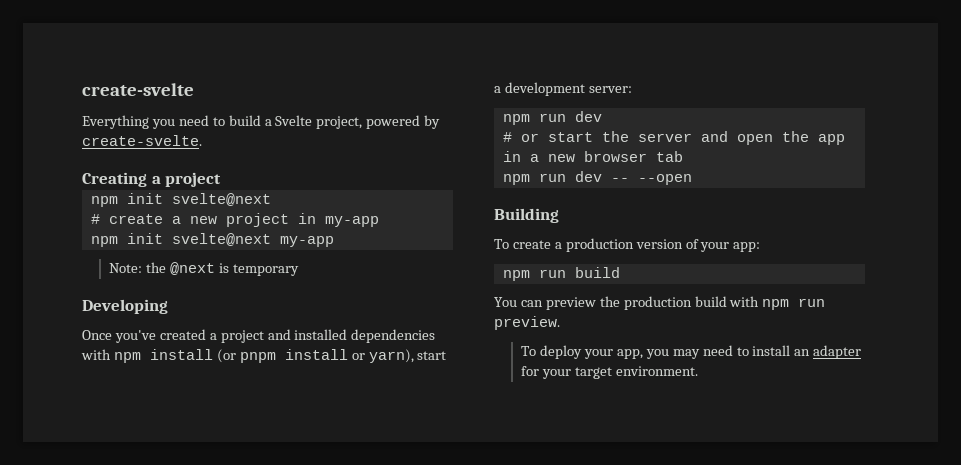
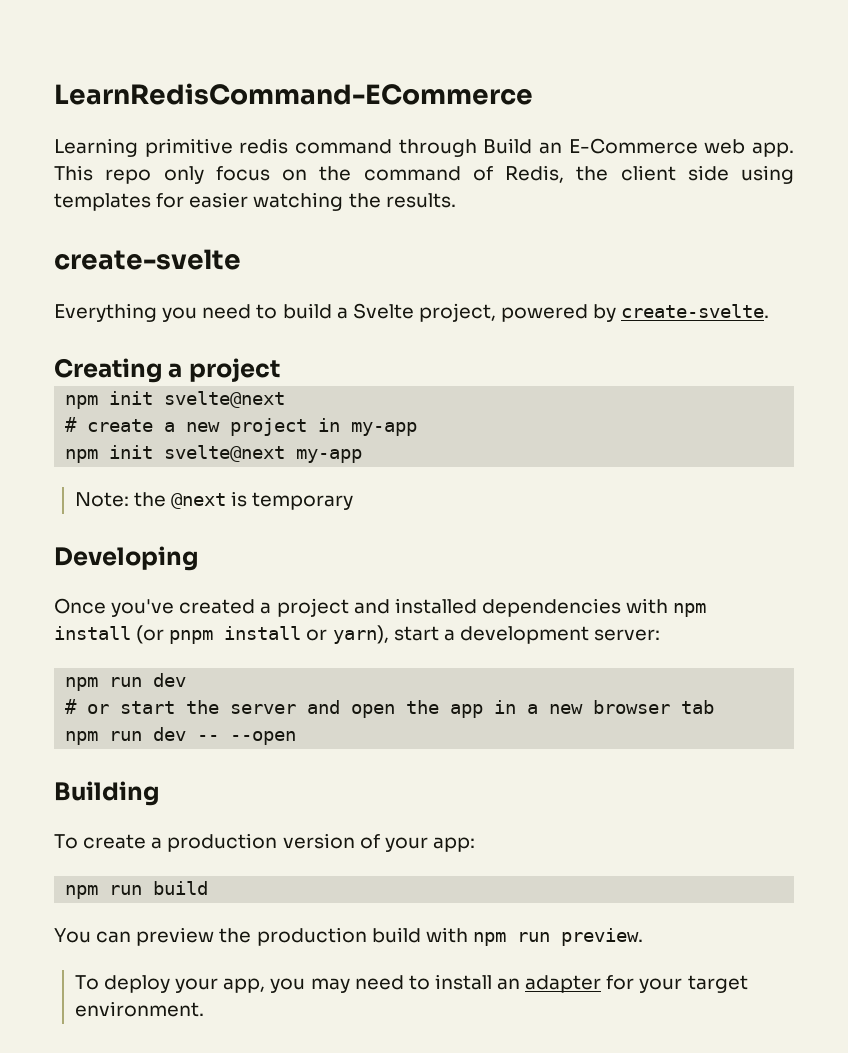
(82, 89) none -> [54,83,533,105] [54,138,794,157] [54,165,794,184] [54,192,456,211] LearnRedisCommand-ECommerce // Learning primitive redis command through Build an E-Commerce web app. This repo only focus on the command of Redis, the client side using templates for easier watching the results. //

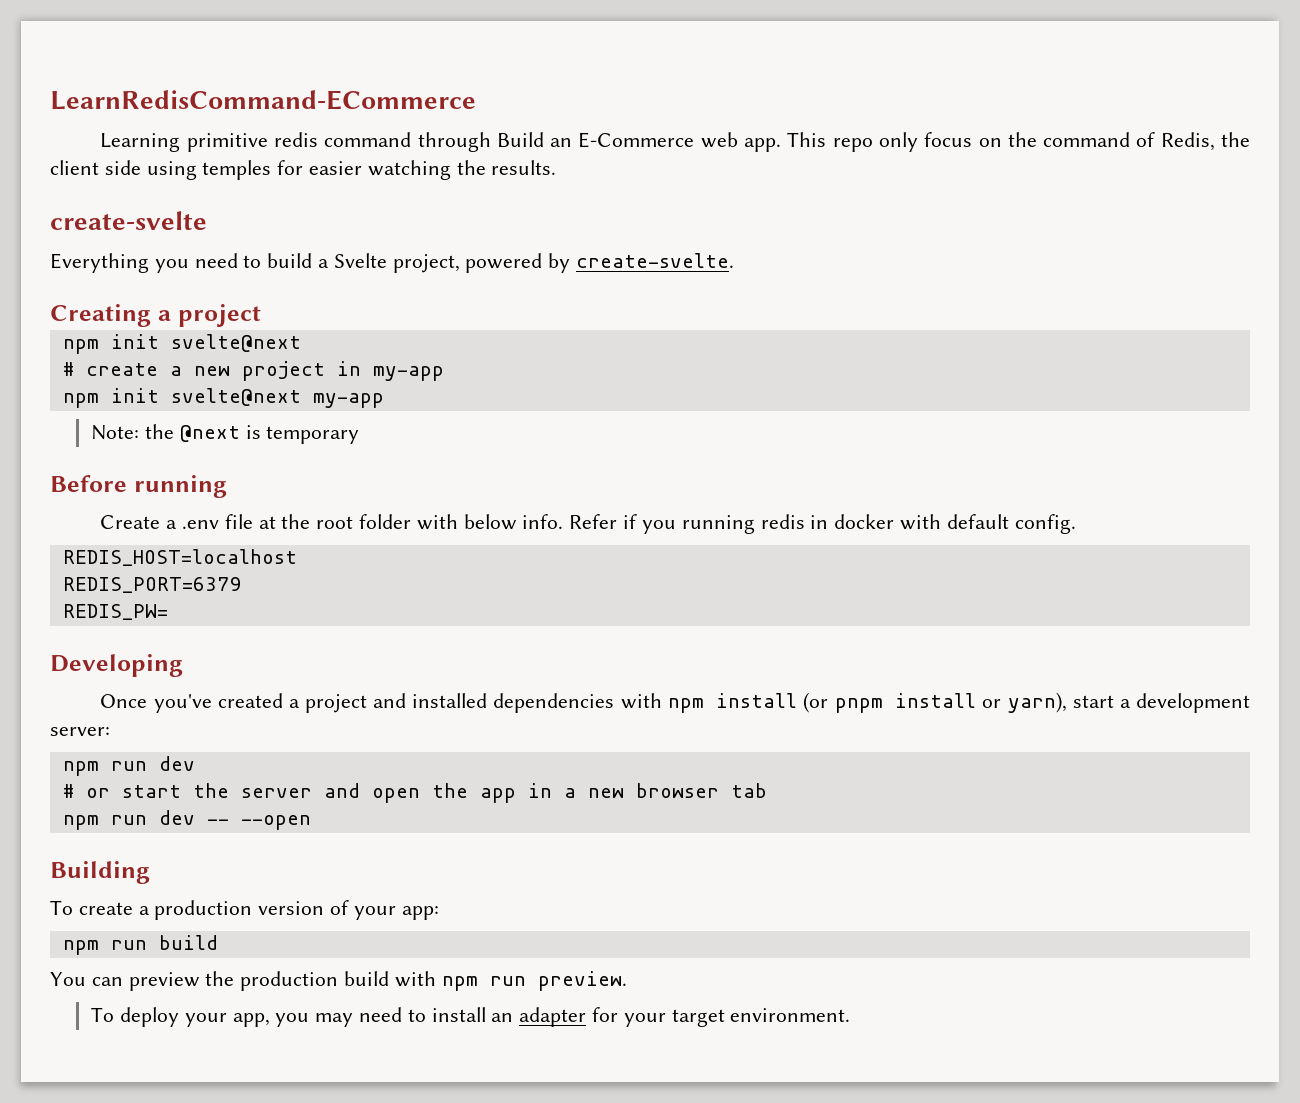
[54,193,151,211] templates -> [202,160,272,180] temples
(354, 501) none -> [50,475,227,498] [100,514,1076,534] [62,549,297,566] [62,577,241,593] [62,604,168,620] // Before running // Create a .env file at the root folder with below info. Refer if you running redis in docker with default config. // REDIS_HOST=localhost // REDIS_PORT=6379 // REDIS_PW=

